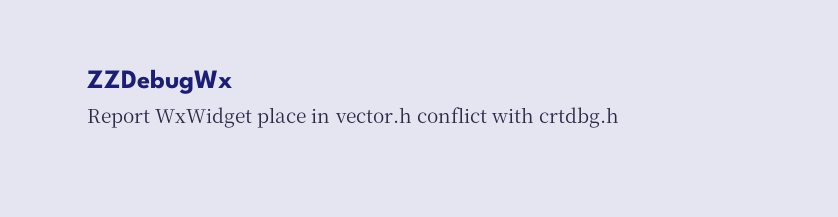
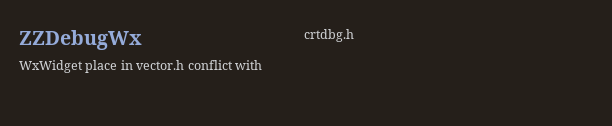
[87,109,150,128] Report -> (142, 40) none

